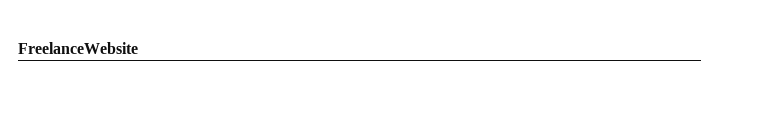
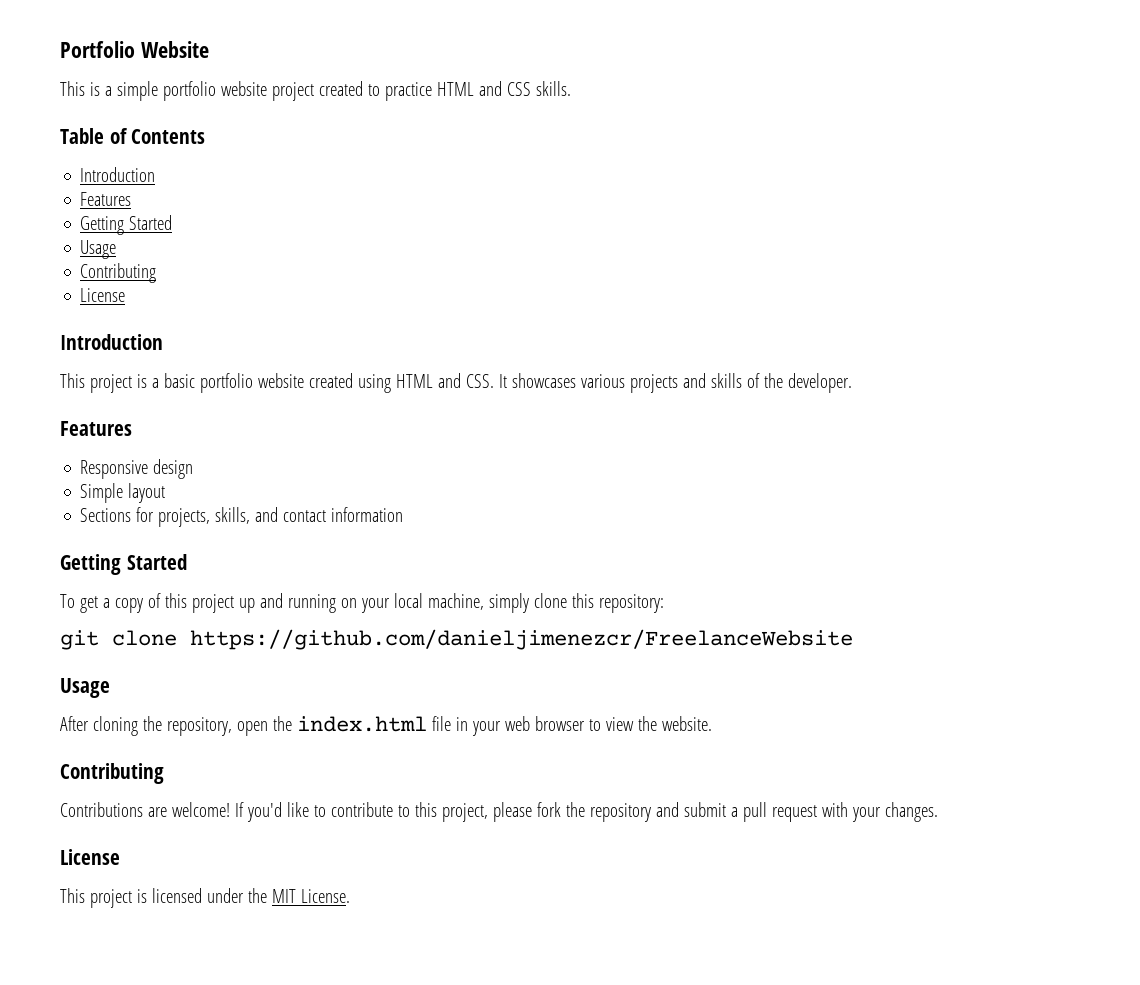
[18,42,138,54] FreelanceWebsite -> [60,41,209,58] [60,81,571,101] [60,128,206,144] [80,167,156,182] [80,192,132,206] [80,215,173,235] [80,240,117,259] [80,263,157,283] [80,288,126,302] [60,334,163,350] [60,373,852,393] [60,421,132,436] [80,459,194,479] [80,483,166,503] [80,507,404,527] [60,554,187,575] [60,593,664,613] [60,629,853,650] [60,678,110,698] [60,716,712,736] [60,763,164,784] [60,802,938,822] [60,849,120,865] [60,888,350,908] Portfolio Website // This is a simple portfolio website project created to practice HTML and CSS skills. // Table of Contents // Introduction // Features // Getting Started // Usage // Contributing // License // Introduction // This project is a basic portfolio website created using HTML and CSS. It showcases various projects and skills of the developer. // Features // Responsive design // Simple layout // Sections for projects, skills, and contact information // Getting Started // To get a copy of this project up and running on your local machine, simply clone this repository: // git clone https://github.com/danieljimenezcr/FreelanceWebsite // Usage // After cloning the repository, open the index.html file in your web browser to view the website. // Contributing // Contributions are welcome! If you'd like to contribute to this project, please fork the repository and submit a pull request with your changes. // License // This project is licensed under the MIT License.

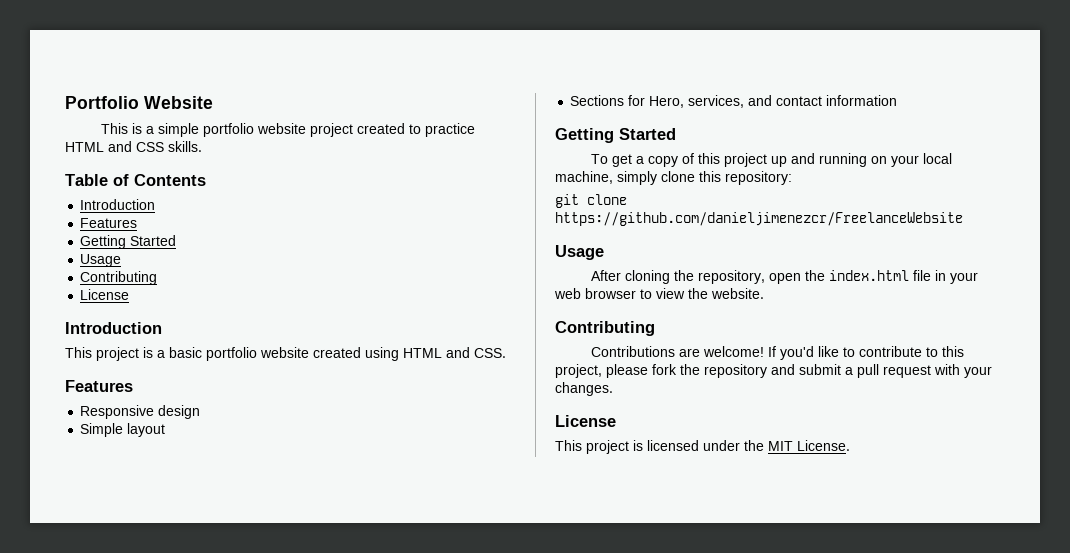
[498,373,852,393] It showcases various projects and skills of the developer. -> (506, 353) none
[158,507,251,527] projects, skills, -> [649,95,745,108] Hero, services,

